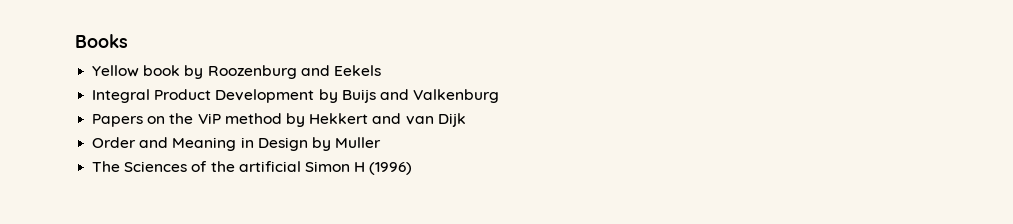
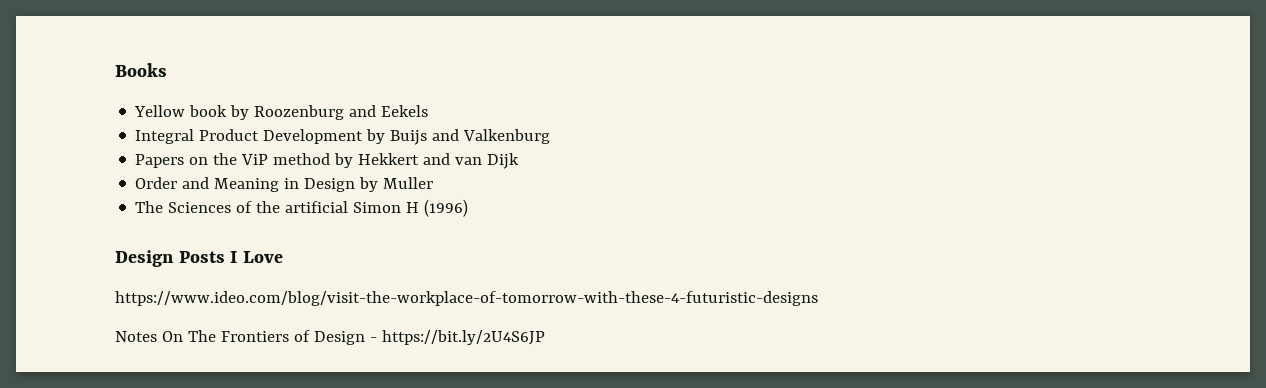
(413, 168) none -> [115,250,283,267] [115,291,818,306] [115,330,545,345] // Design Posts I Love // https://www.ideo.com/blog/visit-the-workplace-of-tomorrow-with-these-4-futuristic-designs // Notes On The Frontiers of Design - https://bit.ly/2U4S6JP

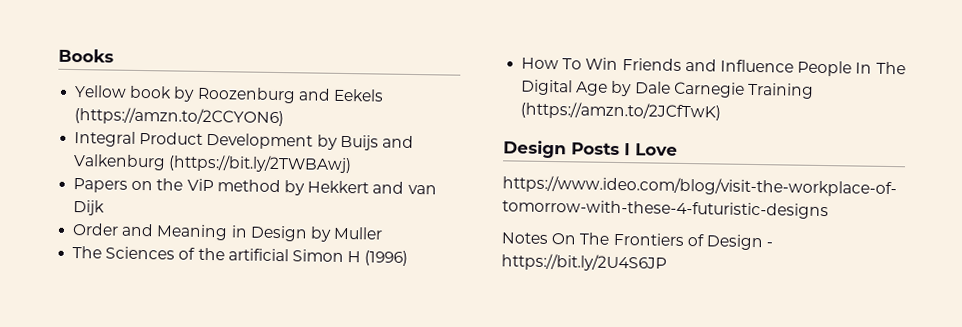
(429, 111) none -> [74,107,285,127] (https://amzn.to/2CCYON6)
(551, 136) none -> [168,154,353,174] (https://bit.ly/2TWBAwj)
(469, 208) none -> [521,57,906,77] [521,79,814,99] [520,101,722,121] // How To Win Friends and Influence People In The Digital Age by Dale Carnegie Training (https://amzn.to/2JCfTwK)

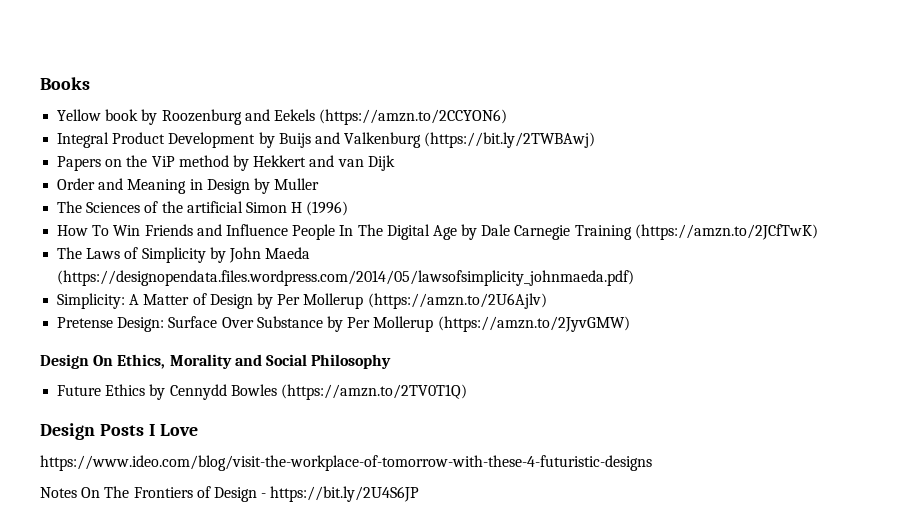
(722, 111) none -> [57,247,311,263] [57,270,635,286] [57,293,547,309] [57,316,630,332] [40,354,392,369] [57,384,467,400] // The Laws of Simplicity by John Maeda (https://designopendata.files.wordpress.com/2014/05/lawsofsimplicity_johnmaeda.pdf) // Simplicity: A Matter of Design by Per Mollerup (https://amzn.to/2U6Ajlv) // Pretense Design: Surface Over Substance by Per Mollerup (https://amzn.to/2JyvGMW) // Design On Ethics, Morality and Social Philosophy // Future Ethics by Cennydd Bowles (https://amzn.to/2TV0T1Q)

